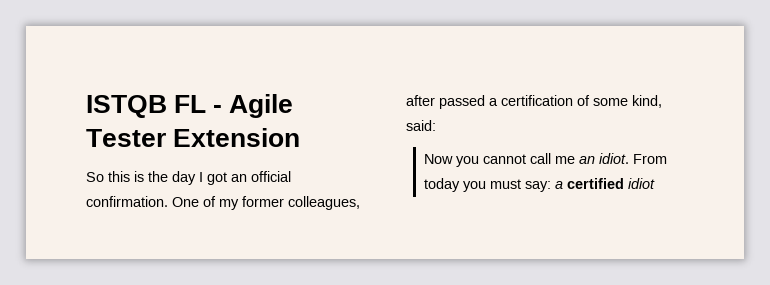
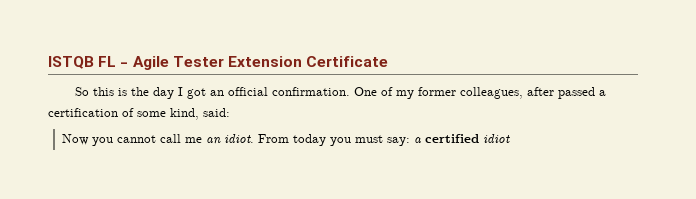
(301, 137) none -> [306,56,389,67] Certificate

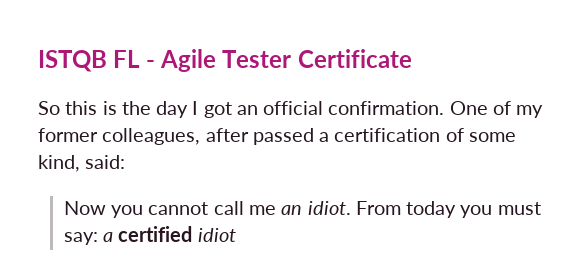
[227,56,302,67] Extension -> (292, 59) none

